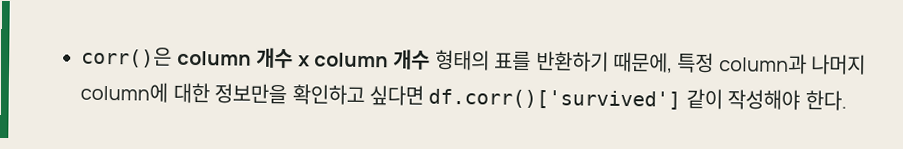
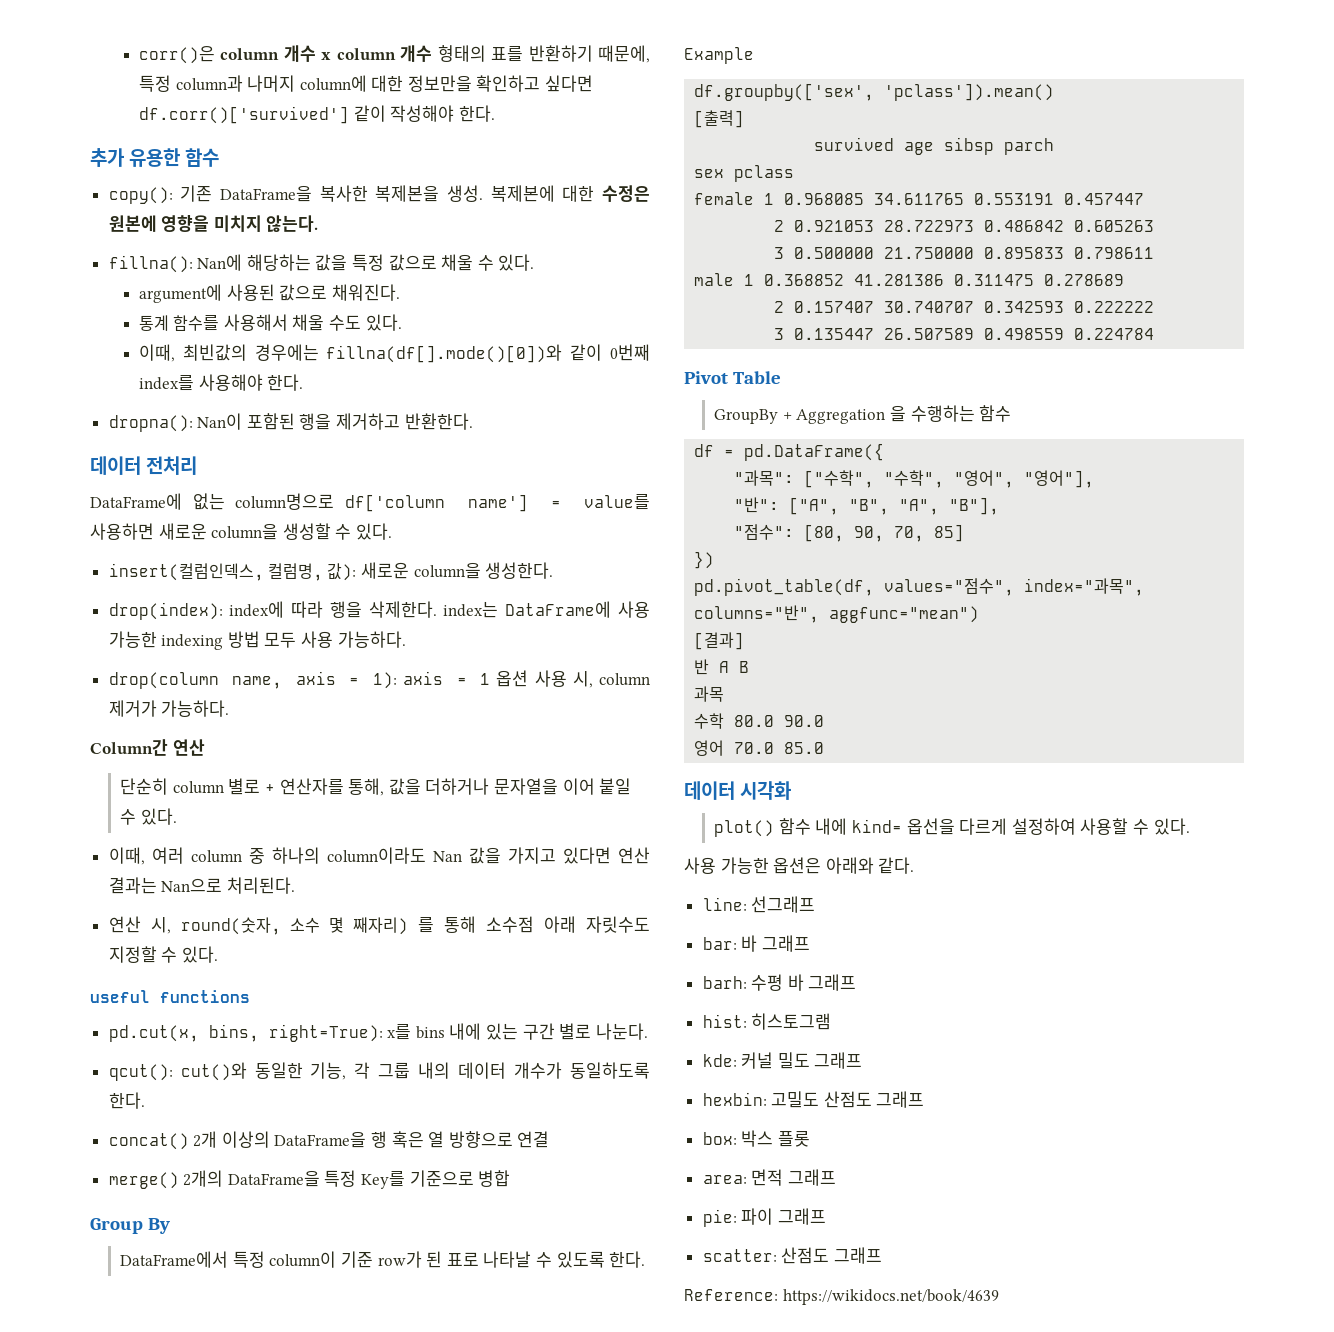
(847, 100) none -> [90,148,220,167] [108,185,650,204] [108,215,319,232] [108,254,535,273] [138,284,400,303] [138,314,402,331] [138,344,651,363] [138,374,304,391] [108,413,473,432] [90,456,198,475] [90,493,650,512] [90,523,392,540] [108,562,554,581] [108,601,650,620] [108,631,406,650] [108,670,650,689] [108,700,230,717] [90,739,205,756] [120,778,632,796] [120,808,177,825] [108,847,650,865] [108,877,295,894] [108,916,650,935] [108,946,218,963] [90,990,250,1003] [108,1023,648,1042] [108,1062,650,1081] [108,1092,145,1109] [108,1131,550,1150] [108,1170,511,1189] [90,1218,171,1234] [120,1251,646,1268] [684,47,754,64] [694,83,1055,101] [694,110,745,128] [814,137,1055,155] [694,165,795,182] [694,192,1145,205] [774,220,1155,232] [774,247,1155,259] [694,273,1125,286] [774,301,1155,313] [774,328,1155,340] [684,371,782,384] [714,405,1012,424] [694,443,885,461] [734,470,1095,488] [734,497,1000,515] [734,524,965,542] [694,551,715,569] [694,578,1145,596] [694,605,980,623] [694,632,745,650] [694,659,750,675] [694,686,725,702] [694,713,825,729] [694,740,825,756] [684,781,792,800] [714,818,1190,837] [684,857,915,874] [702,896,816,913] [702,935,810,952] [702,974,857,991] [702,1013,832,1030] [702,1052,863,1069] [702,1091,925,1108] [702,1130,810,1147] [702,1169,836,1186] [702,1208,826,1227] [702,1247,882,1264] [684,1289,999,1305] // 추가 유용한 함수 // copy(): 기존 DataFrame을 복사한 복제본을 생성. 복제본에 대한 수정은 원본에 영향을 미치지 않는다. // fillna(): Nan에 해당하는 값을 특정 값으로 채울 수 있다. // argument에 사용된 값으로 채워진다. // 통계 함수를 사용해서 채울 수도 있다. // 이때, 최빈값의 경우에는 fillna(df[].mode()[0])와 같이 0번째 index를 사용해야 한다. // dropna(): Nan이 포함된 행을 제거하고 반환한다. // 데이터 전처리 // DataFrame에 없는 column명으로 df['column name'] = value를 사용하면 새로운 column을 생성할 수 있다. // insert(컬럼인덱스, 컬럼명, 값): 새로운 column을 생성한다. // drop(index): index에 따라 행을 삭제한다. index는 DataFrame에 사용 가능한 indexing 방법 모두 사용 가능하다. // drop(column name, axis = 1): axis = 1 옵션 사용 시, column 제거가 가능하다. // Column간 연산 // 단순히 column 별로 + 연산자를 통해, 값을 더하거나 문자열을 이어 붙일 수 있다. // 이때, 여러 column 중 하나의 column이라도 Nan 값을 가지고 있다면 연산 결과는 Nan으로 처리된다. // 연산 시, round(숫자, 소수 몇 째자리) 를 통해 소수점 아래 자릿수도 지정할 수 있다. // useful functions // pd.cut(x, bins, right=True): x를 bins 내에 있는 구간 별로 나눈다. // qcut(): cut()와 동일한 기능, 각 그룹 내의 데이터 개수가 동일하도록 한다. // concat() 2개 이상의 DataFrame을 행 혹은 열 방향으로 연결 // merge() 2개의 DataFrame을 특정 Key를 기준으로 병합 // Group By // DataFrame에서 특정 column이 기준 row가 된 표로 나타날 수 있도록 한다. // Example // df.groupby(['sex', 'pclass']).mean() // [출력] // survived age sibsp parch // sex pclass // female 1 0.968085 34.611765 0.553191 0.457447 // 2 0.921053 28.722973 0.486842 0.605263 // 3 0.500000 21.750000 0.895833 0.798611 // male 1 0.368852 41.281386 0.311475 0.278689 // 2 0.157407 30.740707 0.342593 0.222222 // 3 0.135447 26.507589 0.498559 0.224784 // Pivot Table // GroupBy + Aggregation 을 수행하는 함수 // df = pd.DataFrame({ // "과목": ["수학", "수학", "영어", "영어"], // "반": ["A", "B", "A", "B"], // "점수": [80, 90, 70, 85] // }) // pd.pivot_table(df, values="점수", index="과목", columns="반", aggfunc="mean") // [결과] // 반 A B // 과목 // 수학 80.0 90.0 // 영어 70.0 85.0 // 데이터 시각화 // plot() 함수 내에 kind= 옵선을 다르게 설정하여 사용할 수 있다. // 사용 가능한 옵션은 아래와 같다. // line: 선그래프 // bar: 바 그래프 // barh: 수평 바 그래프 // hist: 히스토그램 // kde: 커널 밀도 그래프 // hexbin: 고밀도 산점도 그래프 // box: 박스 플롯 // area: 면적 그래프 // pie: 파이 그래프 // scatter: 산점도 그래프 // Reference: https://wikidocs.net/book/4639

